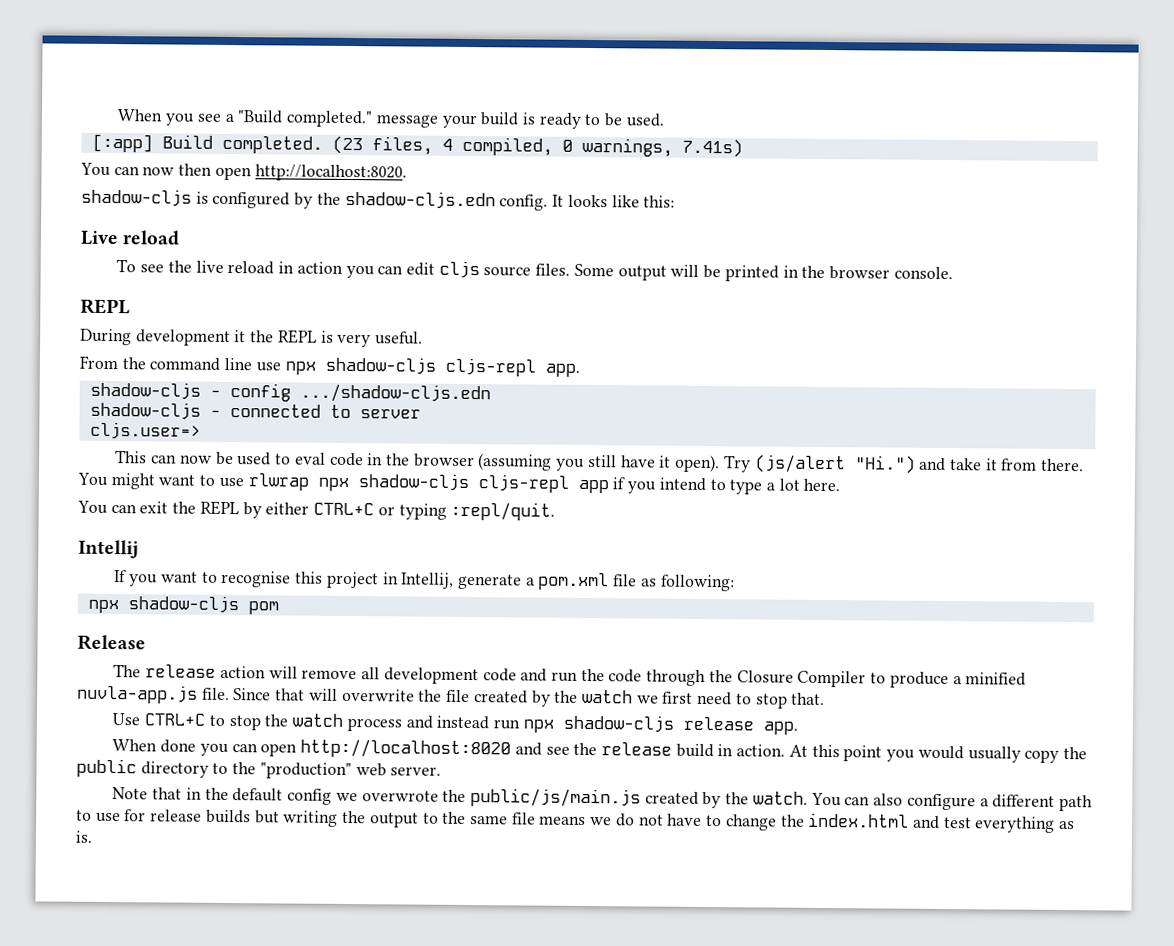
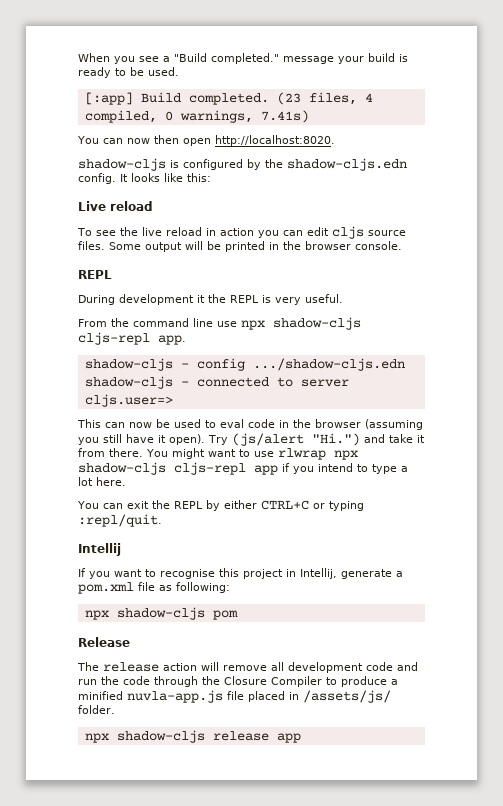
[201,687,826,709] [112,713,798,735] [112,738,1087,763] [76,758,442,780] [112,787,1093,812] [76,809,1076,833] [75,830,92,843] file. Since that will overwrite the file created by the watch we first need to stop that. // Use CTRL+C to stop the watch process and instead run npx shadow-cljs release app. // When done you can open http://localhost:8020 and see the release build in action. At this point you would usually copy the public directory to the "production" web server. // Note that in the default config we overwrote the public/js/main.js created by the watch. You can also configure a different path to use for release builds but writing the output to the same file means we do not have to change the index.html and test everything as is. -> [227,690,391,703] [78,705,115,714] [84,730,301,743] file placed in /assets/js/ folder. // npx shadow-cljs release app

